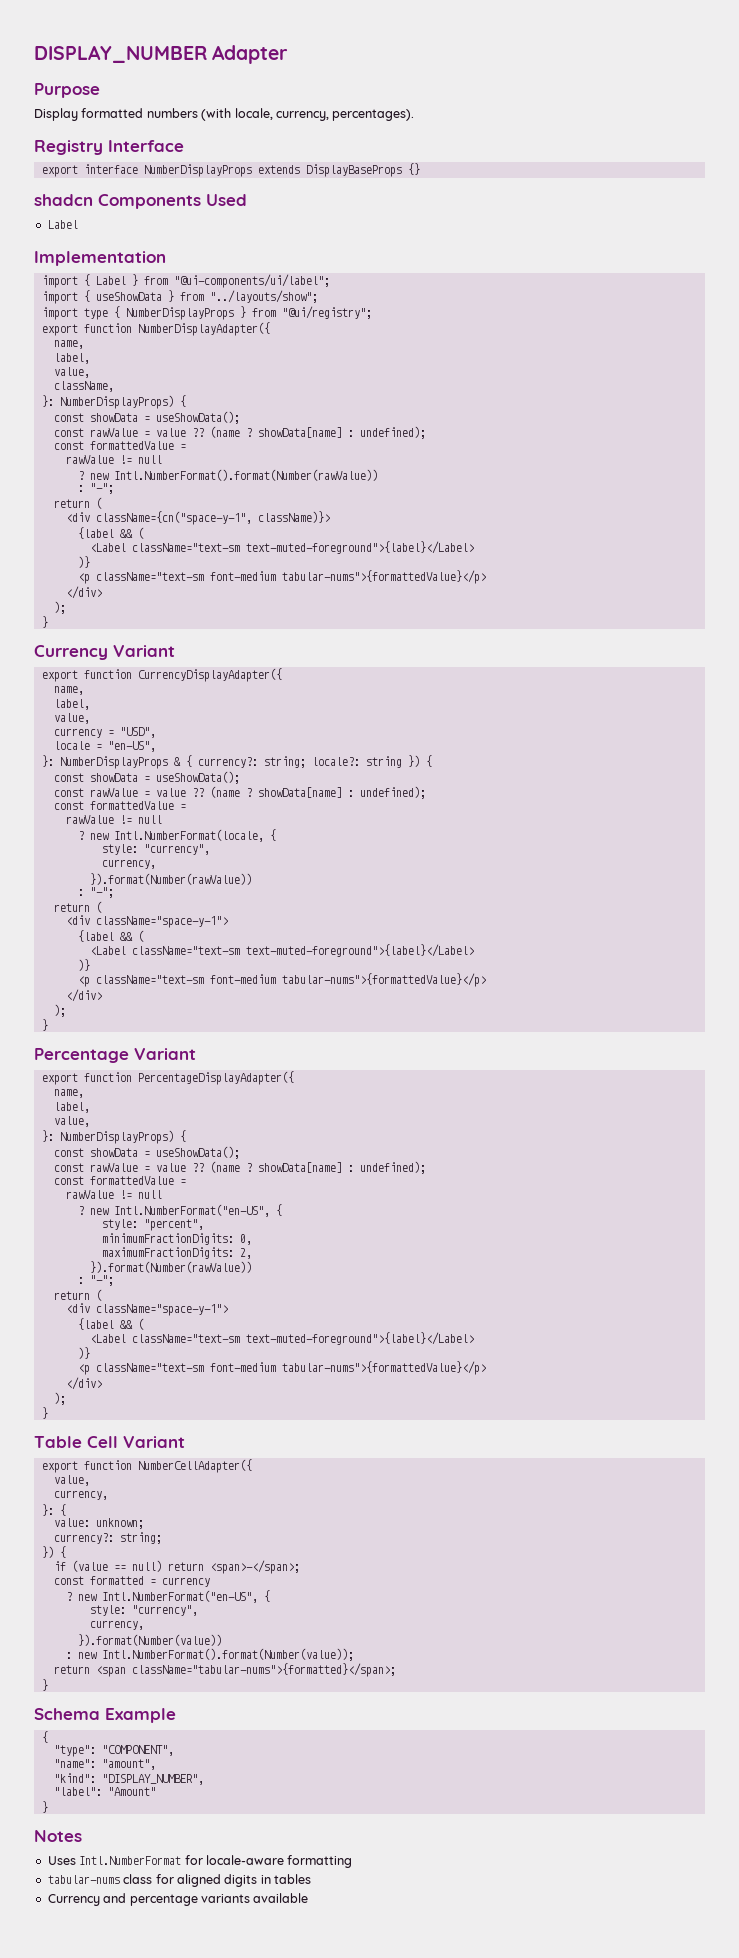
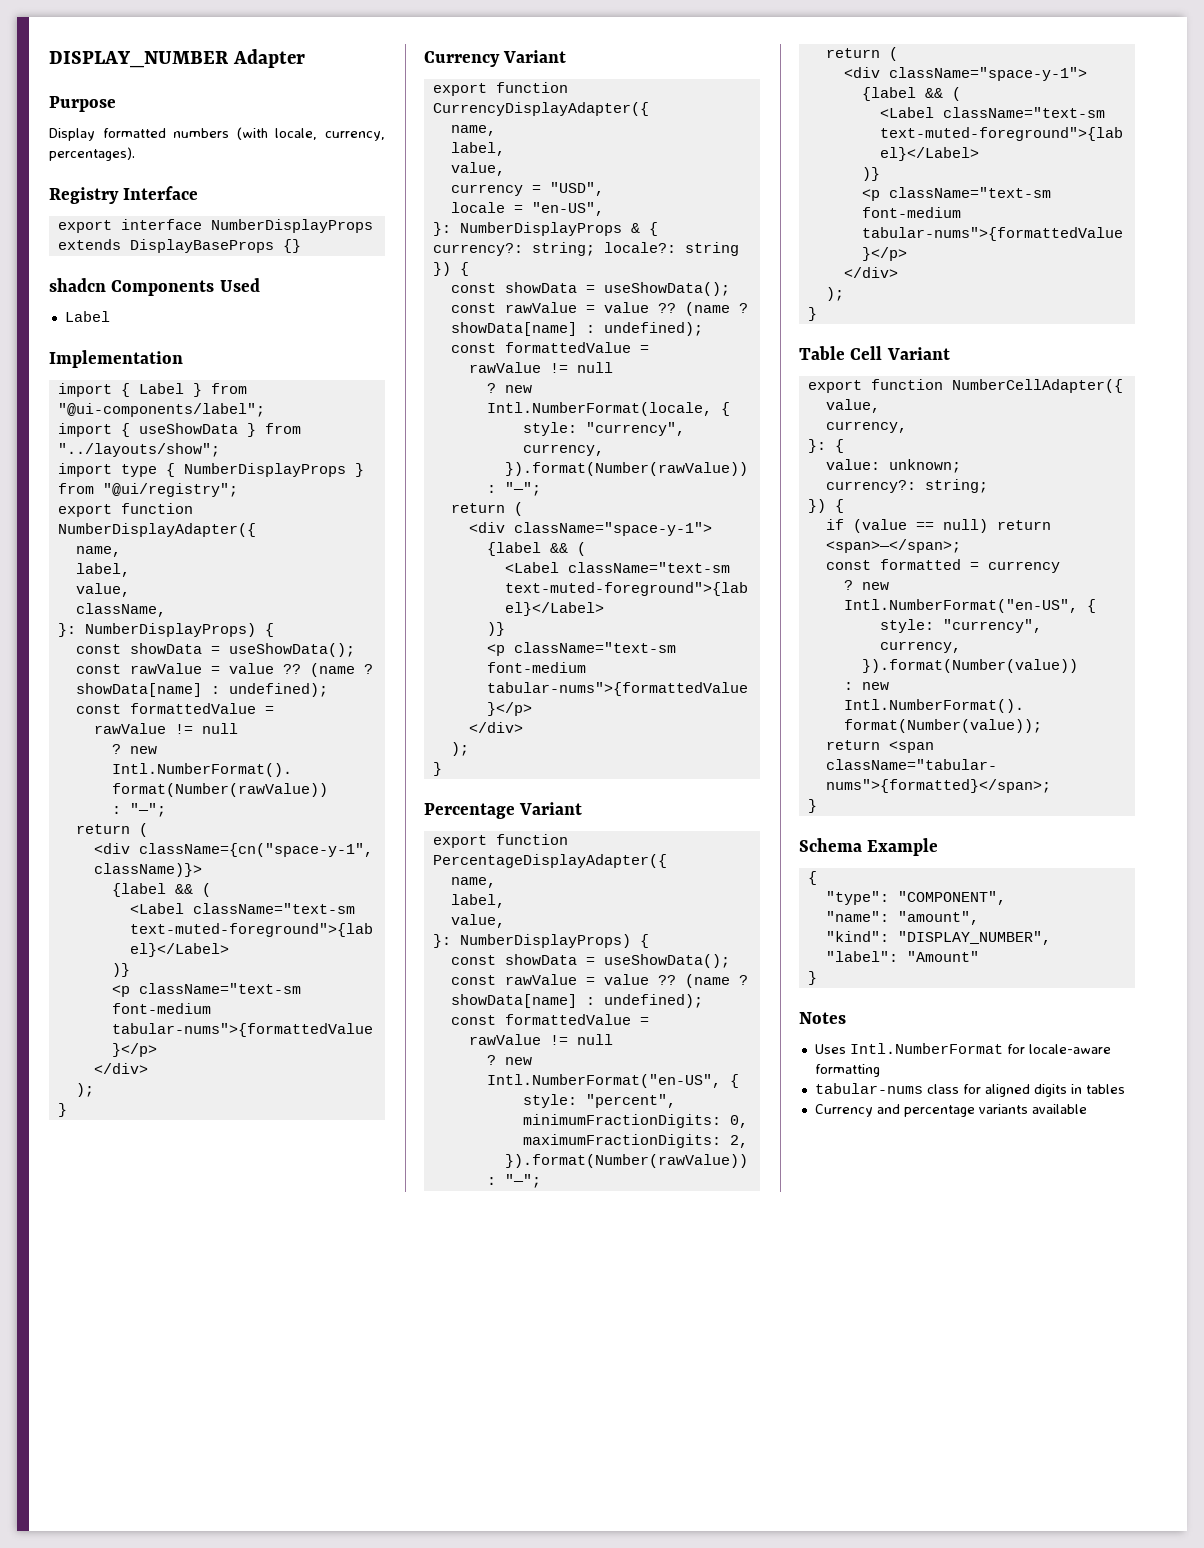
[173,274,330,288] "@ui-components/ui/label"; -> [57,403,265,417] "@ui-components/label";

